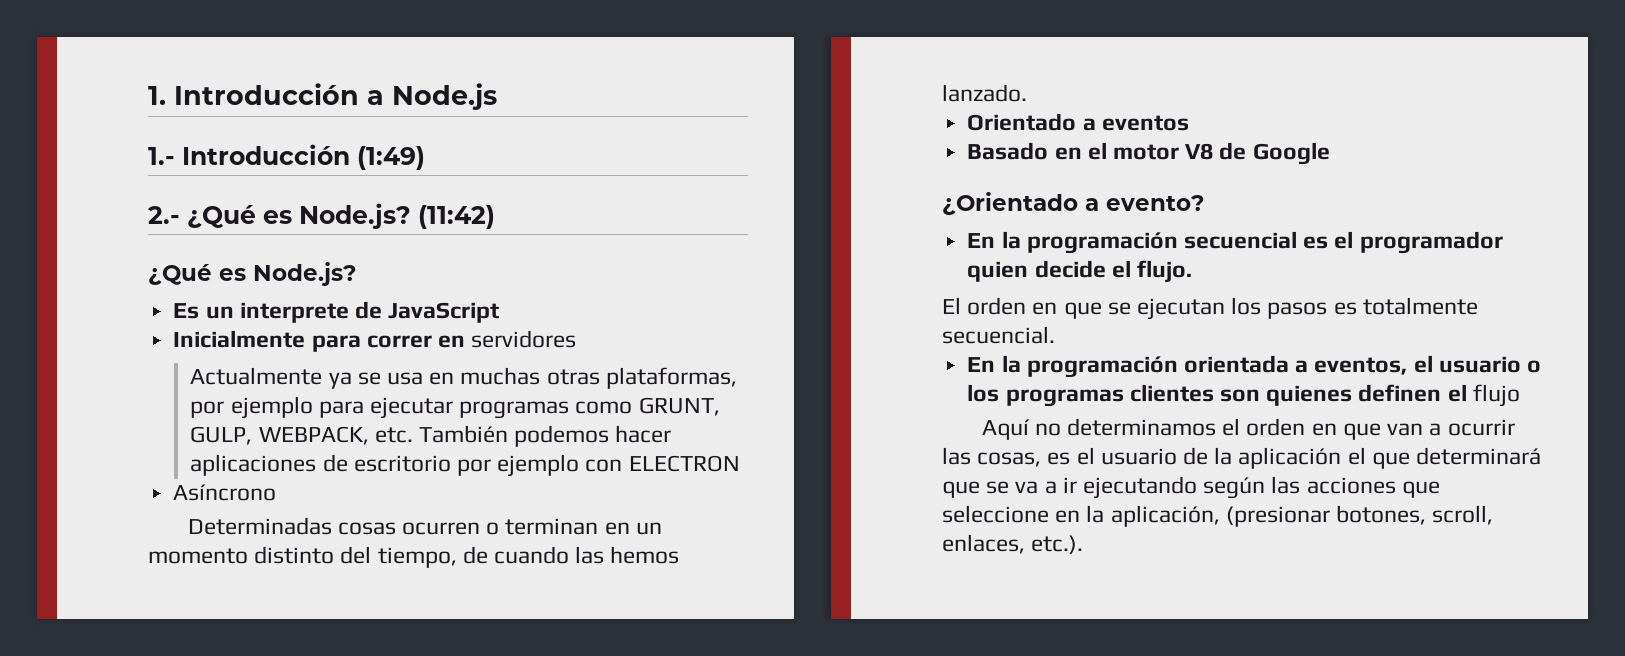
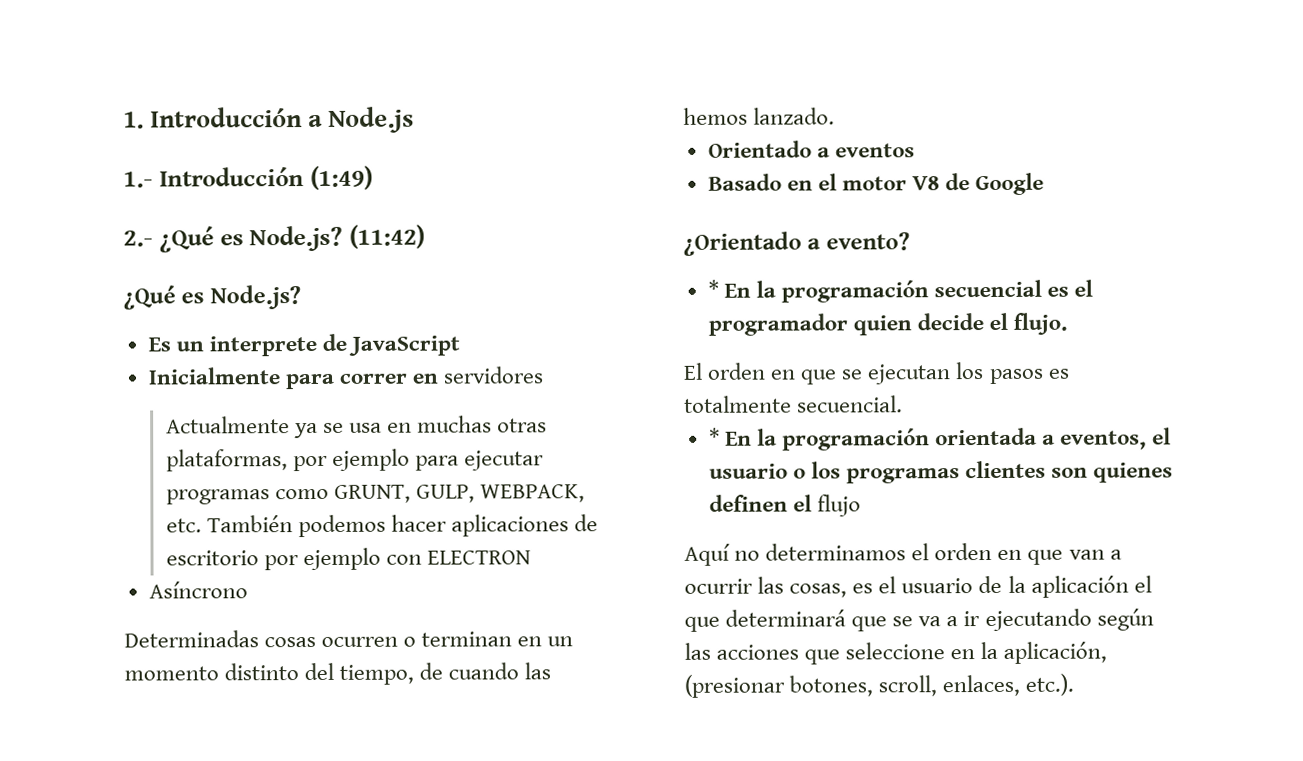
(1205, 203) none -> [707,279,719,298] *
(1055, 335) none -> [708,427,720,446] *

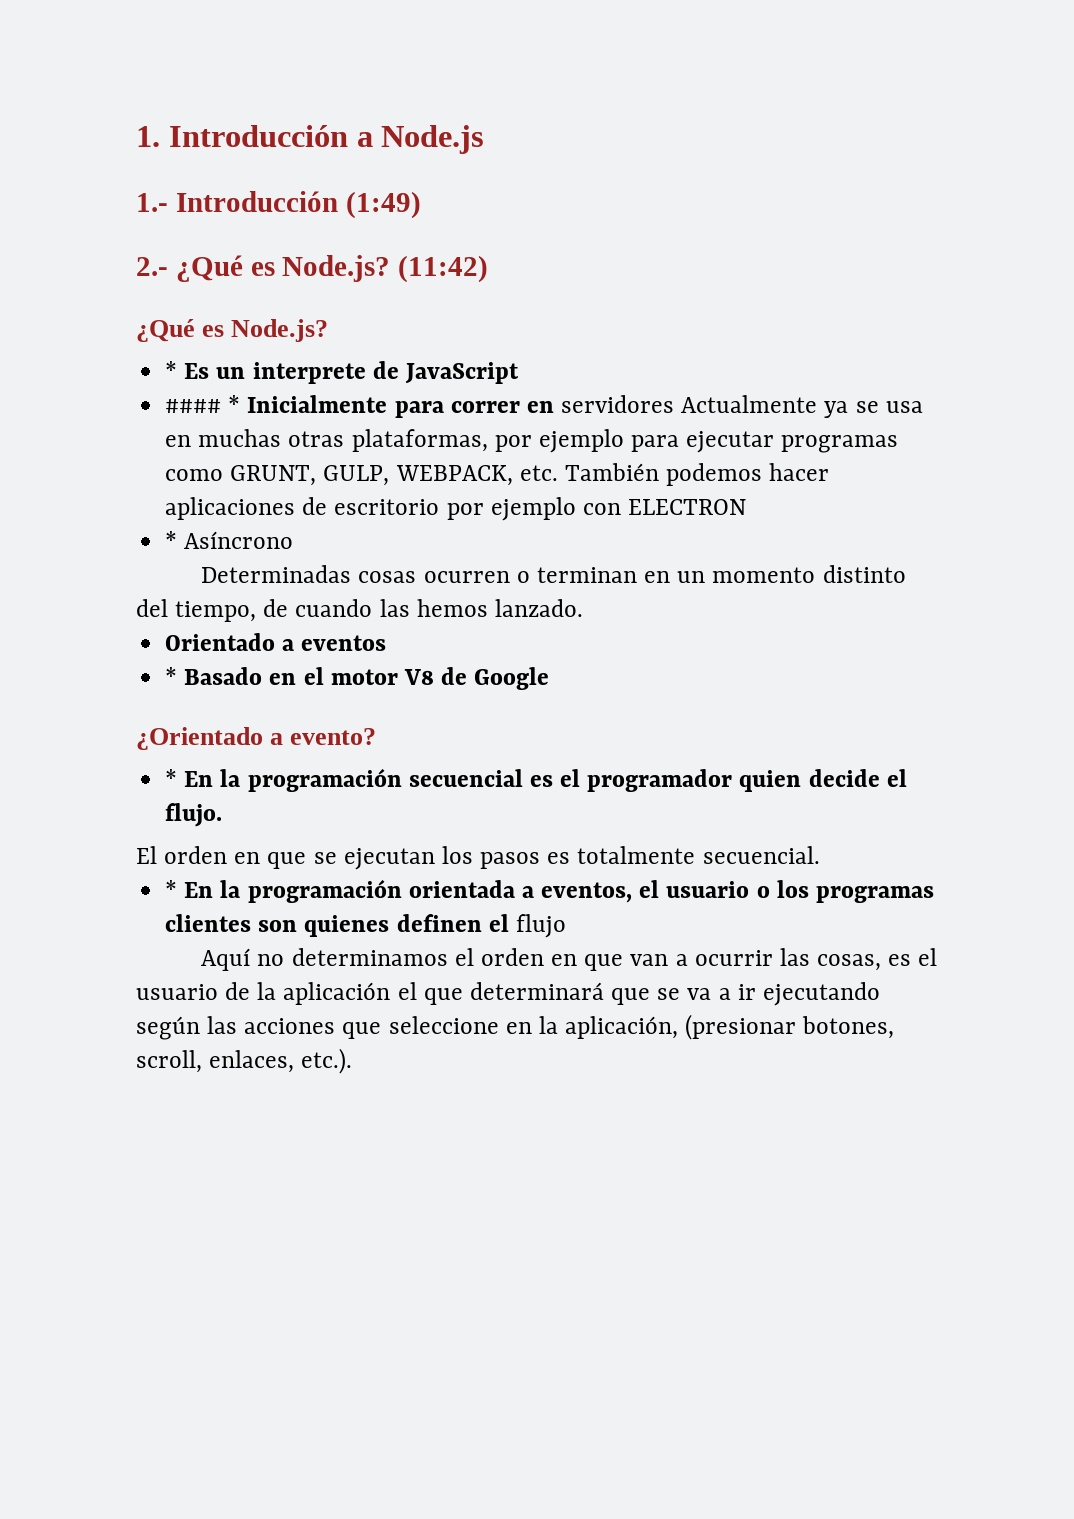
(301, 297) none -> [165,361,178,379] *
(461, 345) none -> [165,395,241,413] #### *
(545, 375) // -> (675, 404) none
(531, 557) none -> [165,531,178,549] *
(915, 150) none -> [165,667,178,685] *

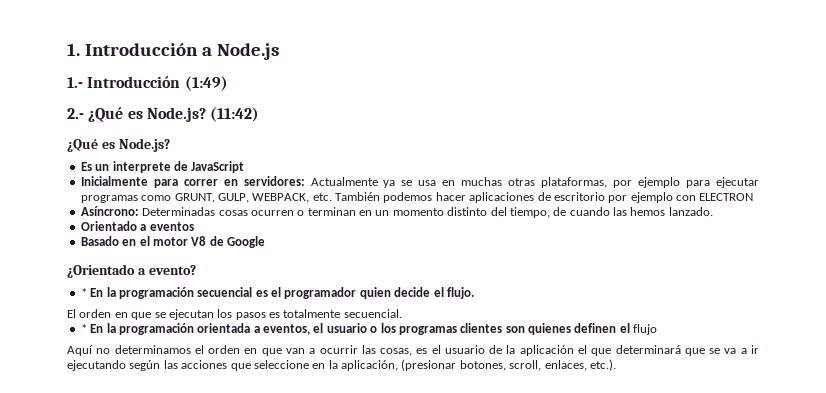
[165,361,178,379] * -> (170, 145) none
[165,395,241,413] #### * -> (245, 167) none
[561,395,675,413] servidores -> [243,176,305,186] servidores:
[165,531,294,549] * Asíncrono // -> [80,206,139,216] Asíncrono:
[165,667,178,685] * -> (194, 226) none

